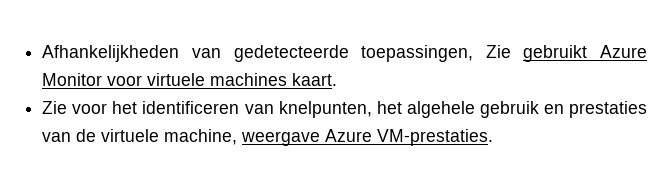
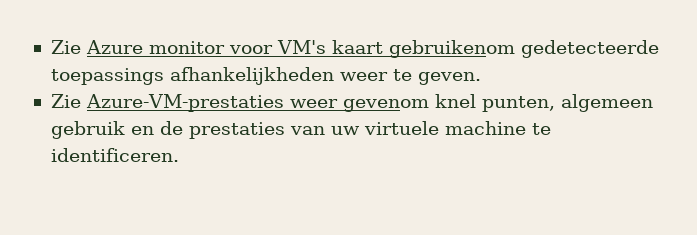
[42,45,647,62] [42,73,338,86] [42,101,475,118] Afhankelijkheden van gedetecteerde toepassingen, Zie gebruikt Azure Monitor voor virtuele machines kaart. // Zie voor het identificeren van knelpunten, het algehele -> [50,40,659,58] [50,67,481,85] [50,94,653,112] Zie Azure monitor voor VM's kaart gebruikenom gedetecteerde toepassings afhankelijkheden weer te geven. // Zie Azure-VM-prestaties weer gevenom knel punten, algemeen
(564, 109) none -> [159,121,183,135] de
[76,129,494,146] de virtuele machine, weergave Azure VM-prestaties. -> [330,121,551,135] [50,148,179,162] uw virtuele machine te identificeren.

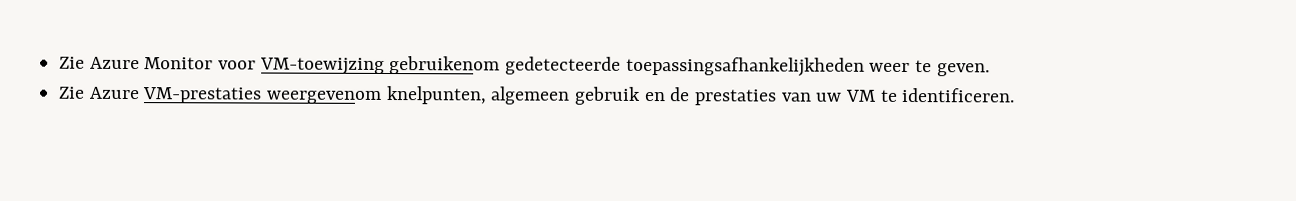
[50,40,659,58] [50,67,334,85] Zie Azure monitor voor VM's kaart gebruikenom gedetecteerde toepassings afhankelijkheden -> [59,56,865,77] Zie Azure Monitor voor VM-toewijzing gebruikenom gedetecteerde toepassingsafhankelijkheden
[85,94,555,112] Azure-VM-prestaties weer gevenom knel punten, -> [89,85,487,105] Azure VM-prestaties weergevenom knelpunten,
[363,121,526,135] virtuele machine -> [845,89,877,102] VM

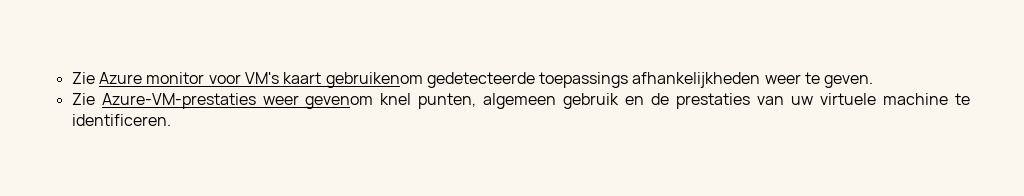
[59,56,865,77] Zie Azure Monitor voor VM-toewijzing gebruikenom gedetecteerde toepassingsafhankelijkheden -> [71,72,761,88] Zie Azure monitor voor VM's kaart gebruikenom gedetecteerde toepassings afhankelijkheden
[89,85,487,105] Azure VM-prestaties weergevenom knelpunten, -> [101,93,477,109] Azure-VM-prestaties weer gevenom knel punten,
[845,89,877,102] VM -> [820,93,949,105] virtuele machine

